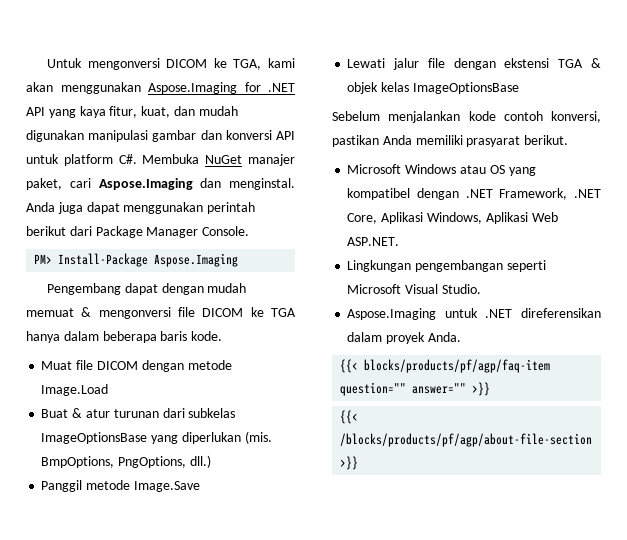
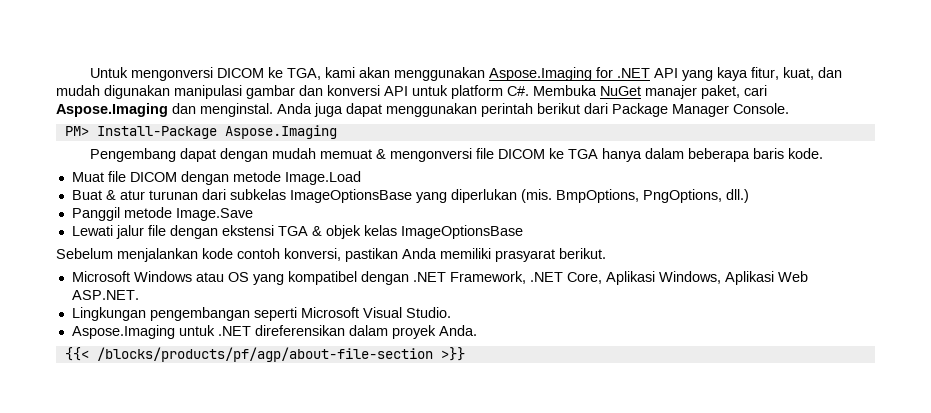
[340,359,551,373] [340,382,491,396] // {{< blocks/products/pf/agp/faq-item question="" answer="" >}} -> (477, 330) none

